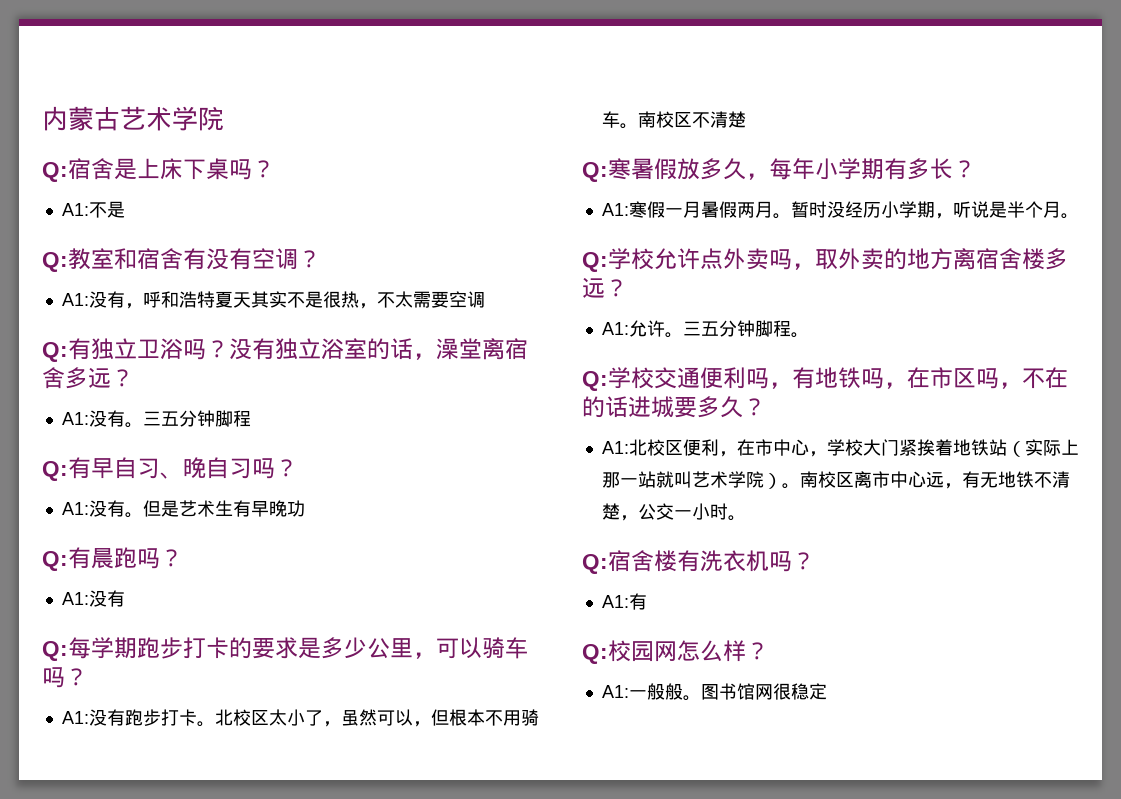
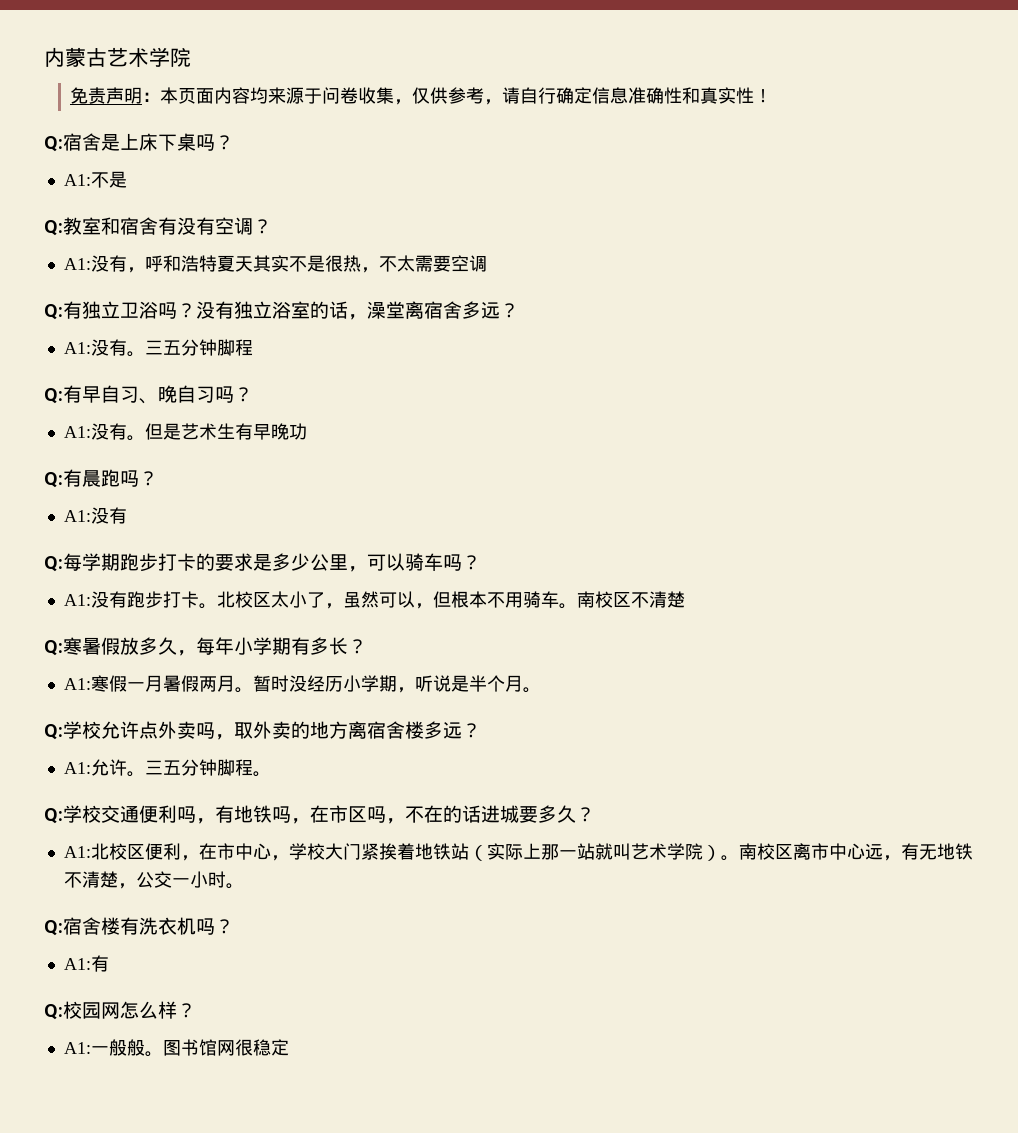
(224, 118) none -> [70,87,773,105] // 免责声明：本页面内容均来源于问卷收集，仅供参考，请自行确定信息准确性和真实性！

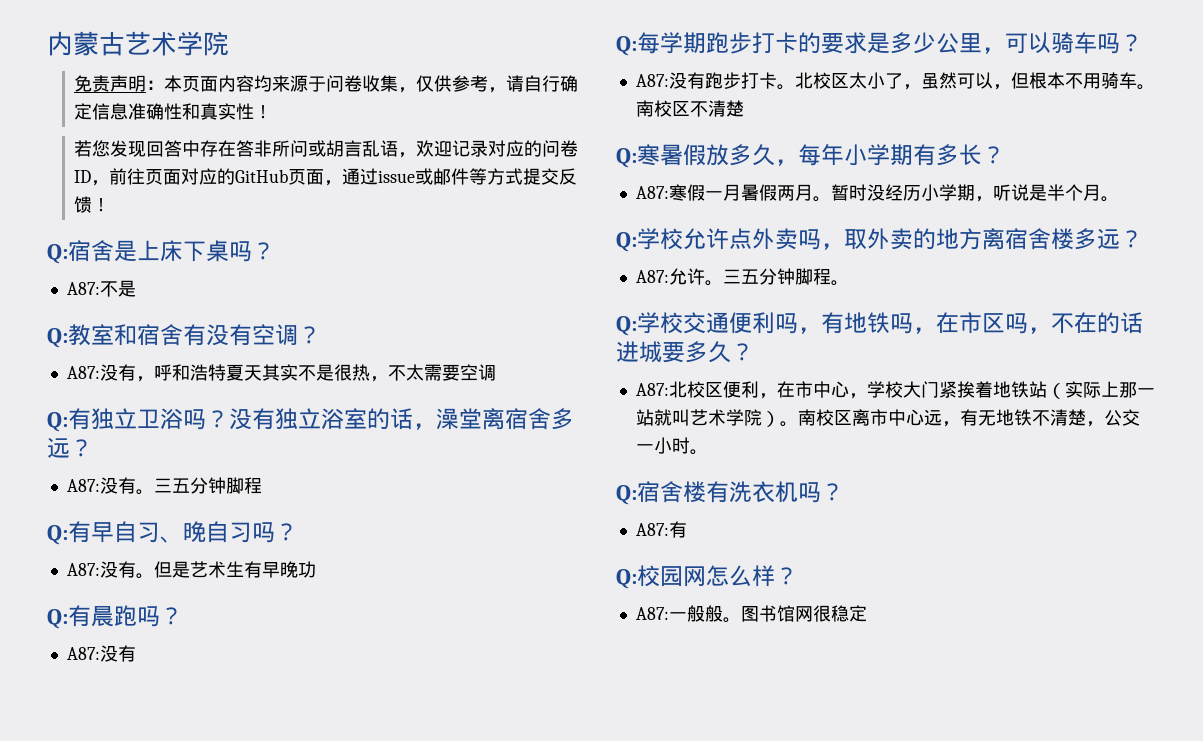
(773, 96) none -> [74,140,579,158] [74,168,578,186] [74,196,111,213] // 若您发现回答中存在答非所问或胡言乱语，欢迎记录对应的问卷ID，前往页面对应的GitHub页面，通过issue或邮件等方式提交反馈！
[63,174,91,186] A1: -> [66,282,100,295] A87:
[63,258,91,270] A1: -> [66,366,100,379] A87:
[63,342,91,354] A1: -> [66,479,100,492] A87:
[63,426,91,438] A1: -> [66,563,100,576] A87:
[63,510,91,522] A1: -> [66,647,100,660] A87:
[63,594,91,606] A1: -> [635,74,669,87] A87:
[63,678,91,690] A1: -> [635,186,669,199] A87:
[63,762,91,774] A1: -> [635,270,669,283] A87:
[63,846,91,858] A1: -> [635,383,669,396] A87:
[63,958,91,970] A1: -> [635,523,669,536] A87:
[63,1042,91,1054] A1: -> [635,607,669,620] A87:

